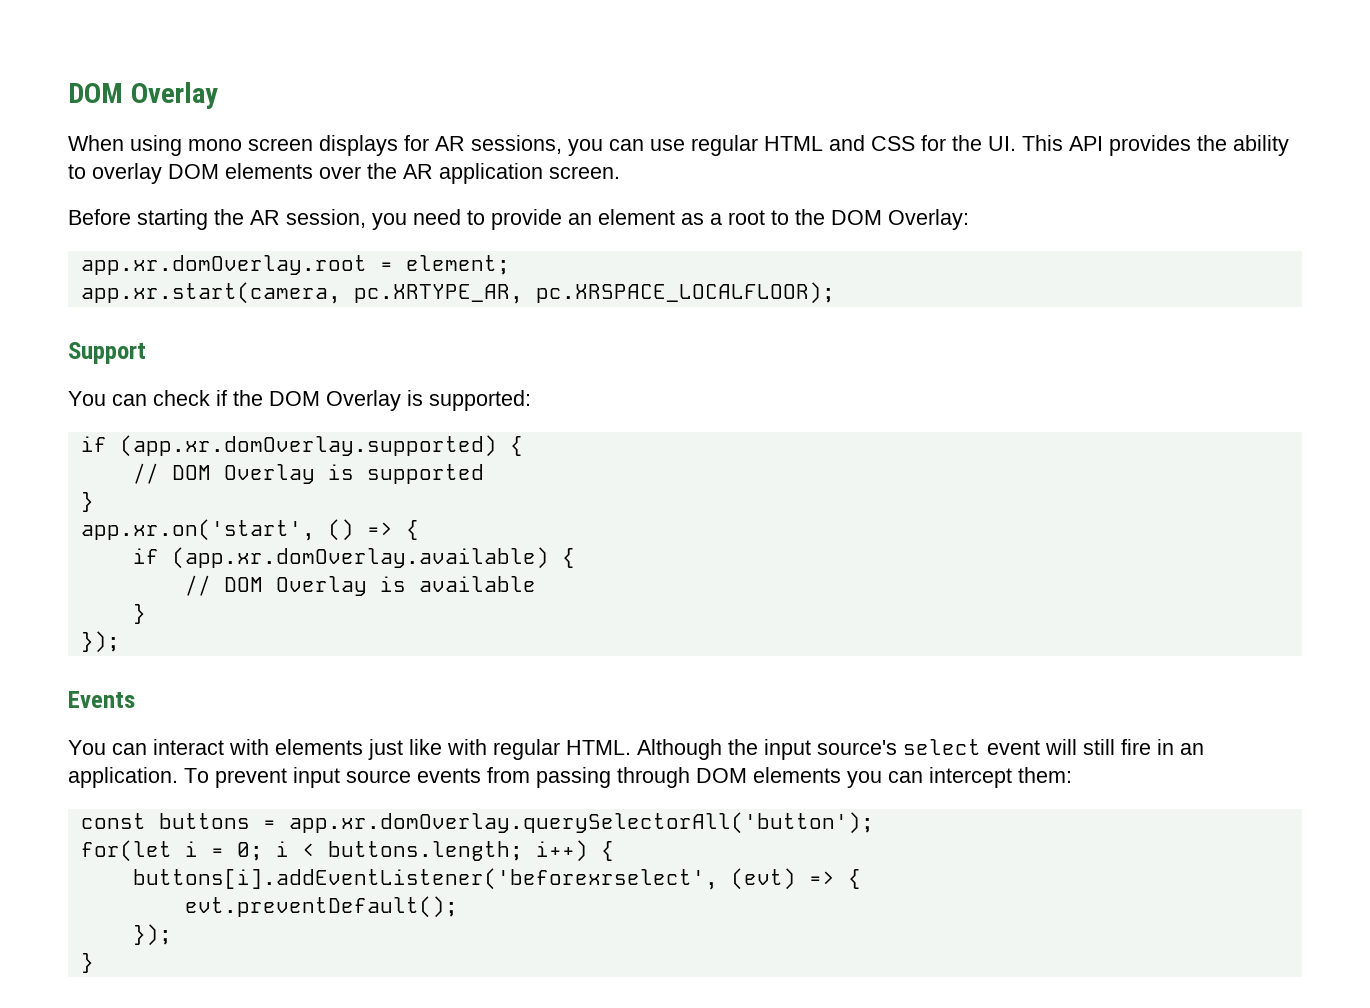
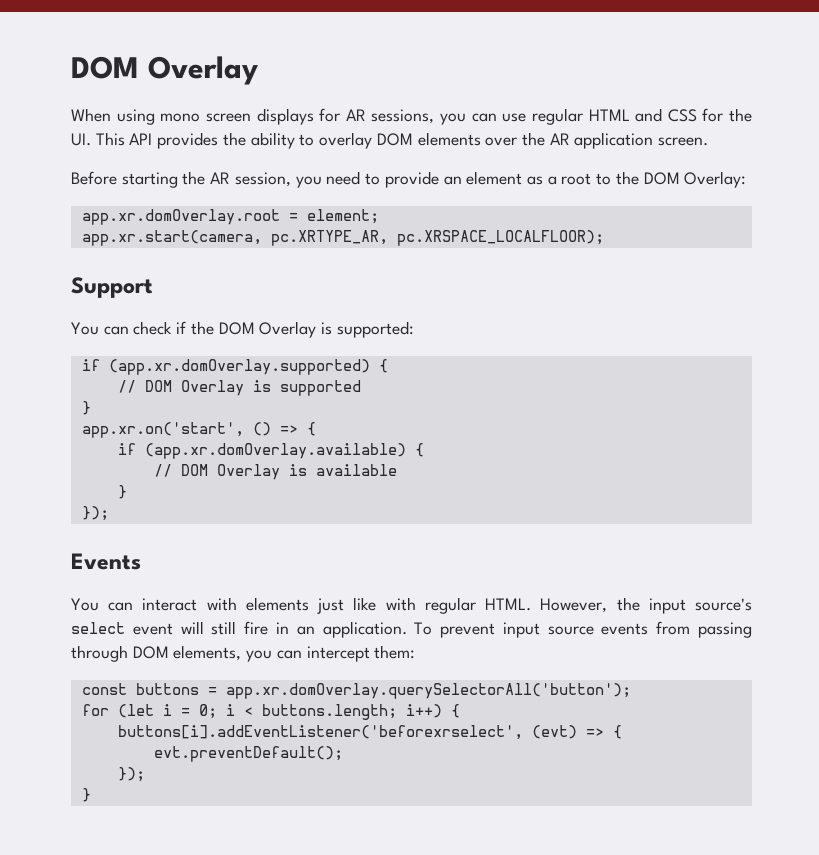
[637,739,722,760] Although -> [540,598,608,613] However,
[753,767,841,783] elements -> [173,645,242,661] elements,
[80,840,172,862] for(let -> [81,704,154,718] for (let

